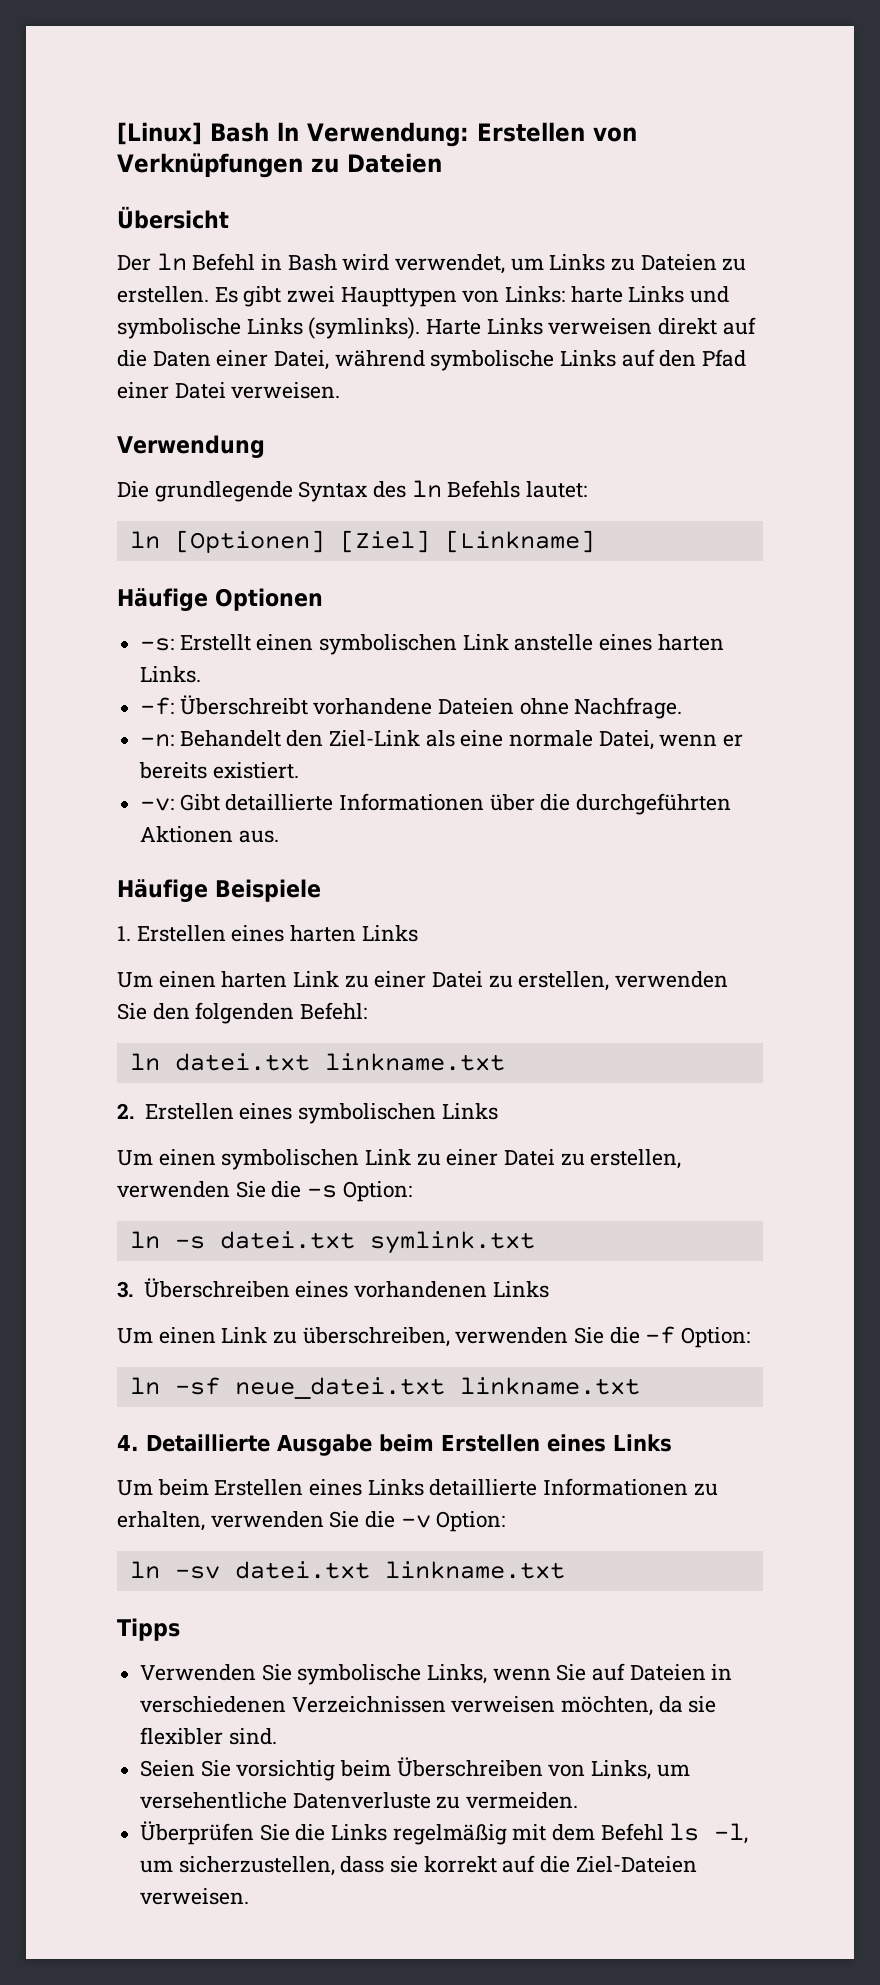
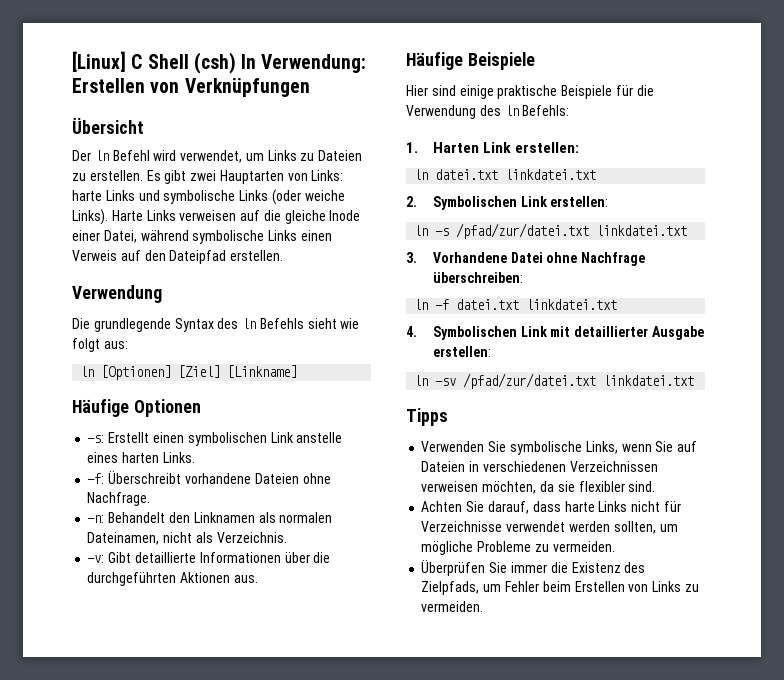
[210,122,269,142] Bash -> [131,52,236,74] C Shell (csh)
[310,153,442,173] zu Dateien -> (310, 87) none
[261,254,337,271] in Bash -> (150, 155) none
[340,287,457,307] Haupttypen -> [219,170,284,184] Hauptarten
[308,317,421,339] (symlinks). -> [271,189,345,205] [72,209,108,225] (oder weiche Links).
[658,317,756,335] [117,350,211,367] direkt auf die Daten -> [240,210,361,224] auf die gleiche Inode
[621,349,747,367] [117,382,341,399] auf den Pfad einer Datei verweisen. -> [300,230,332,241] [72,250,284,264] einen Verweis auf den Dateipfad erstellen.
[526,481,588,498] lautet: -> [307,318,360,329] [72,338,128,352] sieht wie folgt aus:
[329,730,744,750] [139,762,299,779] Ziel-Link als eine normale Datei, wenn er bereits existiert. -> [193,512,333,523] [87,532,287,545] Linknamen als normalen Dateinamen, nicht als Verzeichnis.
[117,925,418,942] [117,971,729,991] [117,1002,368,1024] 1. Erstellen eines harten Links // Um einen harten Link zu einer Datei zu erstellen, verwenden Sie den folgenden Befehl: -> [406,85,654,99] [406,105,570,119] [406,142,580,153] Hier sind einige praktische Beispiele für die Verwendung des ln Befehls: // 1. Harten Link erstellen:
[324,1053,505,1071] linkname.txt -> [505,169,597,180] linkdatei.txt
[144,1103,498,1124] [117,1149,682,1170] [117,1181,412,1202] Erstellen eines symbolischen Links // Um einen symbolischen Link zu einer Datei zu erstellen, verwenden Sie die -s Option: -> [432,196,609,210] Symbolischen Link erstellen:
[219,1231,535,1254] datei.txt symlink.txt -> [456,223,688,239] /pfad/zur/datei.txt linkdatei.txt
[143,1278,549,1298] [117,1326,751,1348] [129,1377,640,1399] [117,1434,672,1456] [117,1478,718,1496] [117,1511,506,1532] Überschreiben eines vorhandenen Links // Um einen Link zu überschreiben, verwenden Sie die -f Option: // ln -sf neue_datei.txt linkname.txt // 4. Detaillierte Ausgabe beim Erstellen eines Links // Um beim Erstellen eines Links detaillierte Informationen zu erhalten, verwenden Sie die -v Option: -> [432,252,646,266] [432,272,523,283] [414,299,618,310] [406,326,704,340] [432,346,491,357] Vorhandene Datei ohne Nachfrage überschreiben: // ln -f datei.txt linkdatei.txt // 4. Symbolischen Link mit detaillierter Ausgabe erstellen:
[234,1561,565,1579] datei.txt linkname.txt -> [463,373,695,389] /pfad/zur/datei.txt linkdatei.txt
[140,1757,690,1781] [140,1792,579,1809] [140,1821,749,1845] [140,1855,697,1876] [140,1888,250,1905] Seien Sie vorsichtig beim Überschreiben von Links, um versehentliche Datenverluste zu vermeiden. // Überprüfen Sie die Links regelmäßig mit dem Befehl ls -l, um sicherzustellen, dass sie korrekt auf die Ziel-Dateien verweisen. -> [421,501,681,514] [421,521,678,534] [421,541,615,555] [421,559,646,576] [421,581,699,595] [421,601,484,612] Achten Sie darauf, dass harte Links nicht für Verzeichnisse verwendet werden sollten, um mögliche Probleme zu vermeiden. // Überprüfen Sie immer die Existenz des Zielpfads, um Fehler beim Erstellen von Links zu vermeiden.

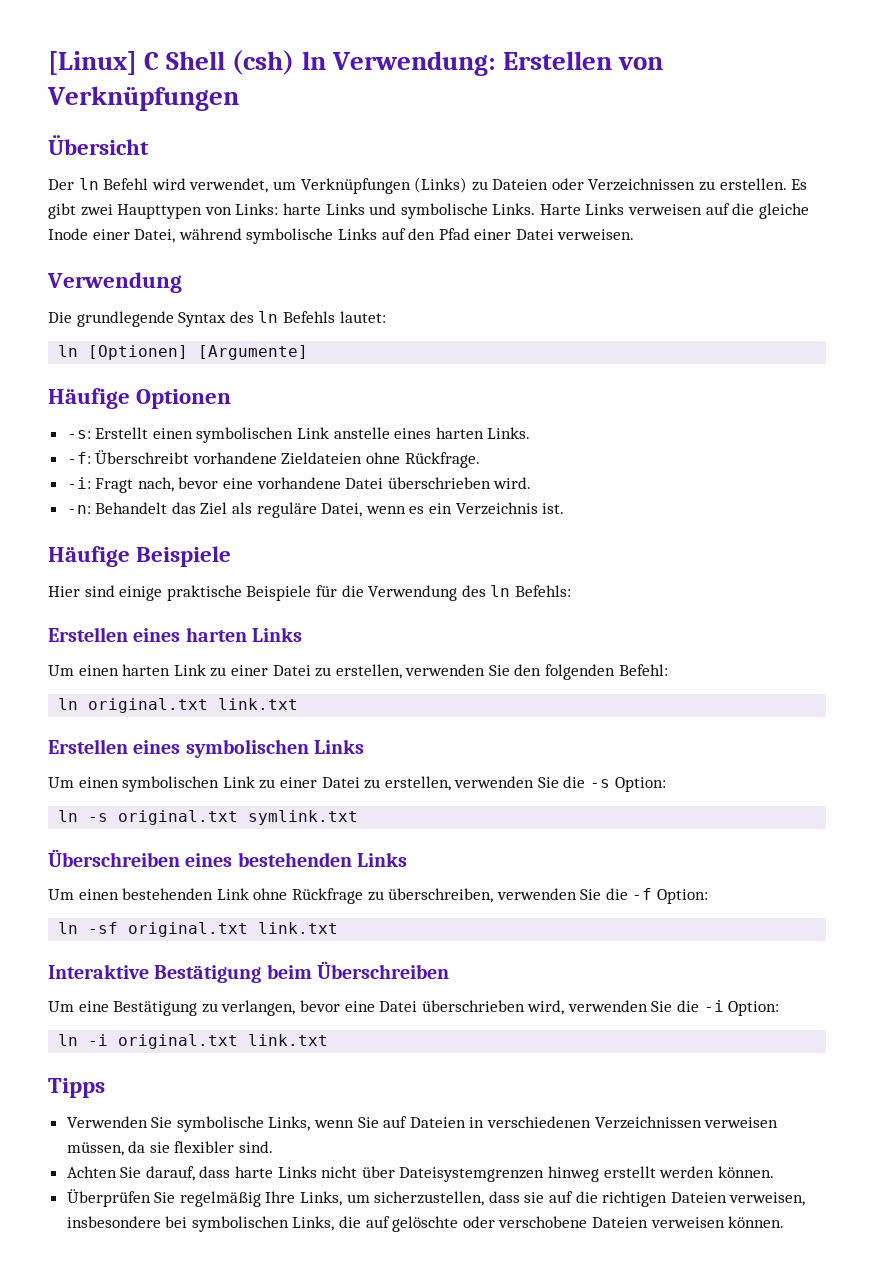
[267,150,363,161] Links zu Dateien -> [300,177,696,194] Verknüpfungen (Links) zu Dateien oder Verzeichnissen
[219,170,284,184] Hauptarten -> [117,204,203,219] Haupttypen
[239,189,345,205] [72,209,108,225] Links (oder weiche Links). -> [492,203,536,215] Links.
[300,230,332,241] [72,250,284,264] einen Verweis auf den Dateipfad erstellen. -> [381,228,635,240] auf den Pfad einer Datei verweisen.
[307,318,360,329] [72,338,128,352] sieht wie folgt aus: -> [339,311,386,323] lautet:
[178,365,298,378] [Ziel] [Linkname] -> [198,345,309,360] [Argumente]
[254,473,331,484] [87,492,151,506] [87,512,333,523] [87,532,287,545] [87,552,331,563] [87,572,258,586] Dateien ohne Nachfrage. // -n: Behandelt den Linknamen als normalen Dateinamen, nicht als Verzeichnis. // -v: Gibt detaillierte Informationen über die durchgeführten Aktionen aus. -> [281,452,480,468] [66,477,532,493] [66,502,565,518] Zieldateien ohne Rückfrage. // -i: Fragt nach, bevor eine vorhandene Datei überschrieben wird. // -n: Behandelt das Ziel als reguläre Datei, wenn es ein Verzeichnis ist.
[406,142,580,153] [414,169,597,180] [406,196,609,210] [414,223,688,239] [406,252,646,266] [432,272,523,283] [414,299,618,310] [406,326,704,340] [432,346,491,357] [414,373,695,389] 1. Harten Link erstellen: // ln datei.txt linkdatei.txt // 2. Symbolischen Link erstellen: // ln -s /pfad/zur/datei.txt linkdatei.txt // 3. Vorhandene Datei ohne Nachfrage überschreiben: // ln -f datei.txt linkdatei.txt // 4. Symbolischen Link mit detaillierter Ausgabe erstellen: // ln -sv /pfad/zur/datei.txt linkdatei.txt -> [48,627,302,642] [48,664,668,680] [58,698,299,713] [48,739,364,758] [48,776,666,792] [58,810,359,825] [48,849,407,867] [48,888,709,904] [58,922,339,937] [48,961,449,983] [48,1000,780,1016] [58,1034,329,1049] Erstellen eines harten Links // Um einen harten Link zu einer Datei zu erstellen, verwenden Sie den folgenden Befehl: // ln original.txt link.txt // Erstellen eines symbolischen Links // Um einen symbolischen Link zu einer Datei zu erstellen, verwenden Sie die -s Option: // ln -s original.txt symlink.txt // Überschreiben eines bestehenden Links // Um einen bestehenden Link ohne Rückfrage zu überschreiben, verwenden Sie die -f Option: // ln -sf original.txt link.txt // Interaktive Bestätigung beim Überschreiben // Um eine Bestätigung zu verlangen, bevor eine Datei überschrieben wird, verwenden Sie die -i Option: // ln -i original.txt link.txt
[482,481,537,494] möchten, -> [66,1142,124,1156] müssen,
[663,501,681,512] [421,521,678,534] [421,541,615,555] [421,559,646,576] [421,581,699,595] [421,601,484,612] für Verzeichnisse verwendet werden sollten, um mögliche Probleme zu vermeiden. // Überprüfen Sie immer die Existenz des Zielpfads, um Fehler beim Erstellen von Links zu vermeiden. -> [361,1166,774,1182] [66,1189,806,1207] [66,1216,785,1232] über Dateisystemgrenzen hinweg erstellt werden können. // Überprüfen Sie regelmäßig Ihre Links, um sicherzustellen, dass sie auf die richtigen Dateien verweisen, insbesondere bei symbolischen Links, die auf gelöschte oder verschobene Dateien verweisen können.

